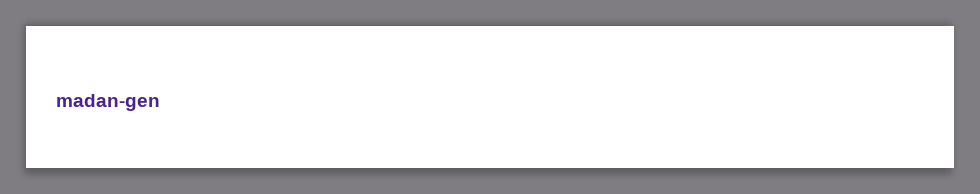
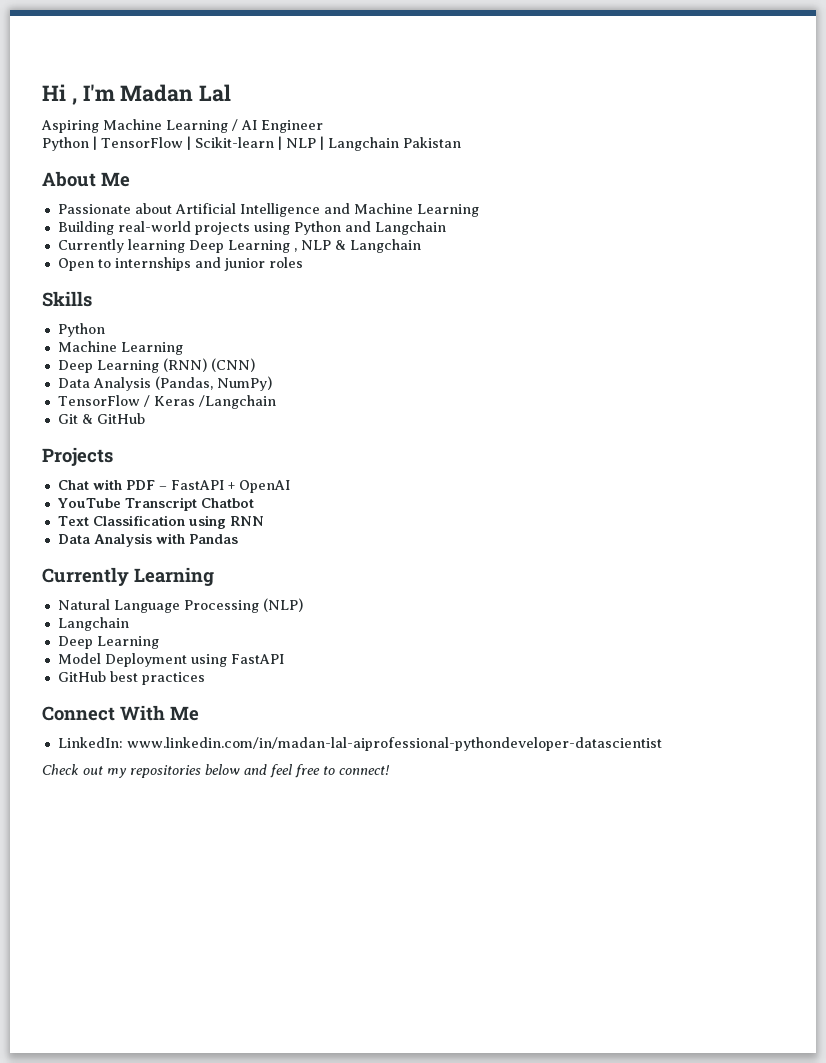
[56,94,160,111] madan-gen -> [42,84,232,105] [41,119,323,133] [42,136,461,151] [42,171,130,187] [57,203,479,217] [57,221,446,235] [57,239,421,253] [57,257,303,271] [42,291,92,307] [57,323,105,337] [57,341,183,355] [57,358,255,373] [57,376,272,391] [57,395,276,409] [57,413,145,424] [42,447,113,466] [57,479,290,493] [57,497,254,511] [57,515,264,529] [57,533,238,547] [42,567,214,586] [57,598,303,613] [57,617,129,631] [57,636,159,649] [57,653,284,667] [57,671,205,685] [42,705,199,721] [57,737,662,751] [42,764,390,778] Hi , I'm Madan Lal // Aspiring Machine Learning / AI Engineer // Python | TensorFlow | Scikit-learn | NLP | Langchain Pakistan // About Me // Passionate about Artificial Intelligence and Machine Learning // Building real-world projects using Python and Langchain // Currently learning Deep Learning , NLP & Langchain // Open to internships and junior roles // Skills // Python // Machine Learning // Deep Learning (RNN) (CNN) // Data Analysis (Pandas, NumPy) // TensorFlow / Keras /Langchain // Git & GitHub // Projects // Chat with PDF – FastAPI + OpenAI // YouTube Transcript Chatbot // Text Classification using RNN // Data Analysis with Pandas // Currently Learning // Natural Language Processing (NLP) // Langchain // Deep Learning // Model Deployment using FastAPI // GitHub best practices // Connect With Me // LinkedIn: www.linkedin.com/in/madan-lal-aiprofessional-pythondeveloper-datascientist // Check out my repositories below and feel free to connect!

